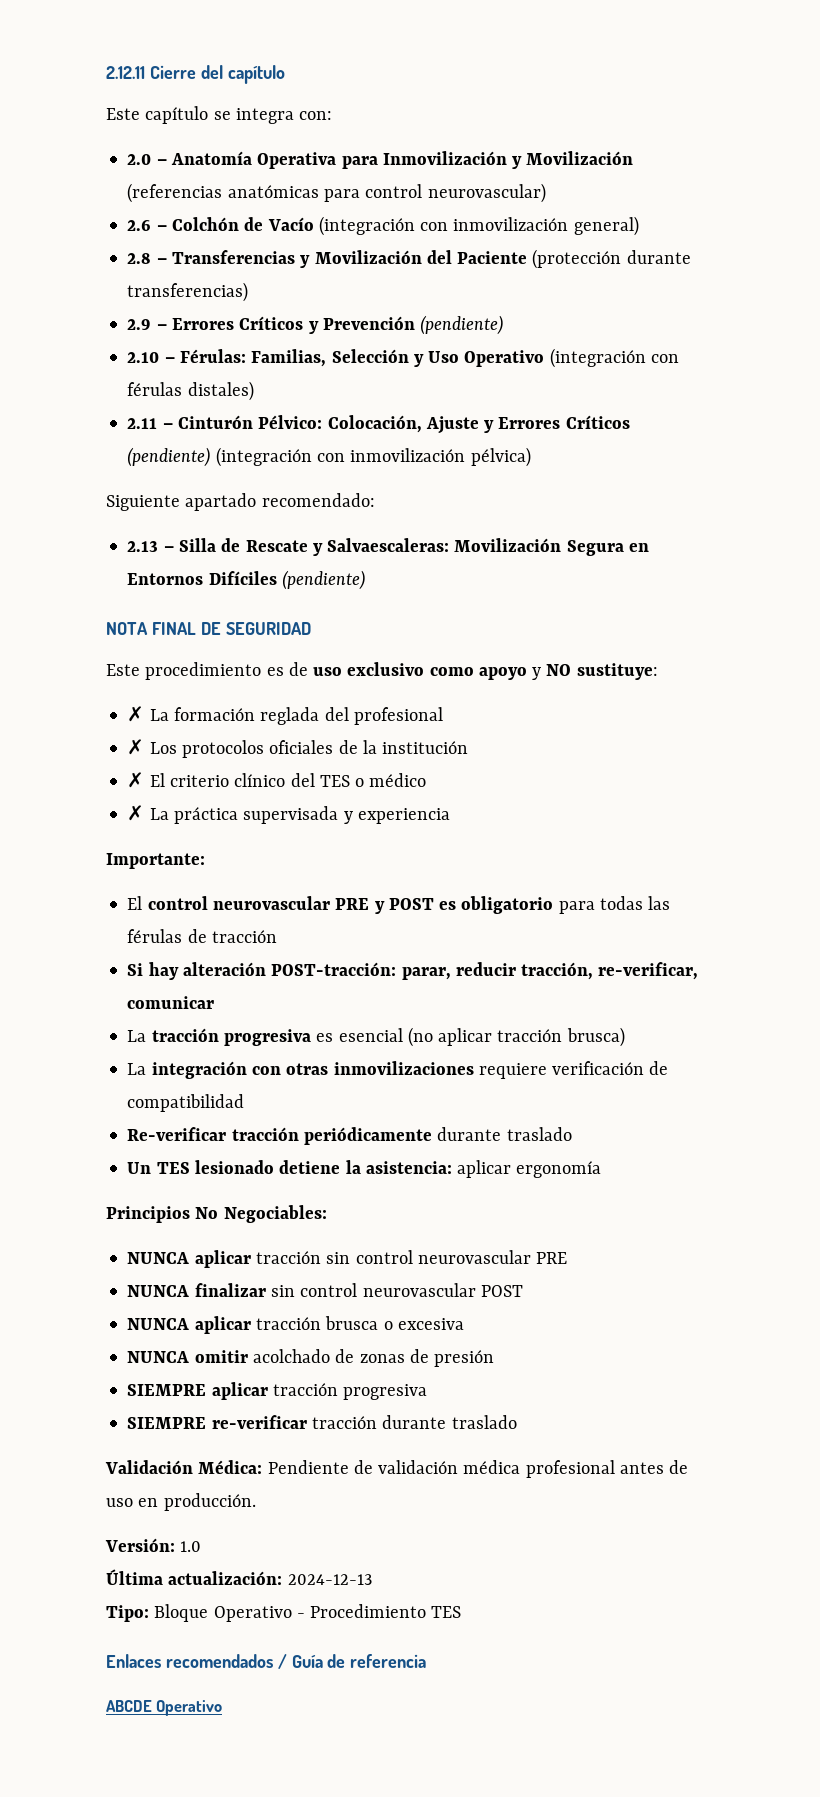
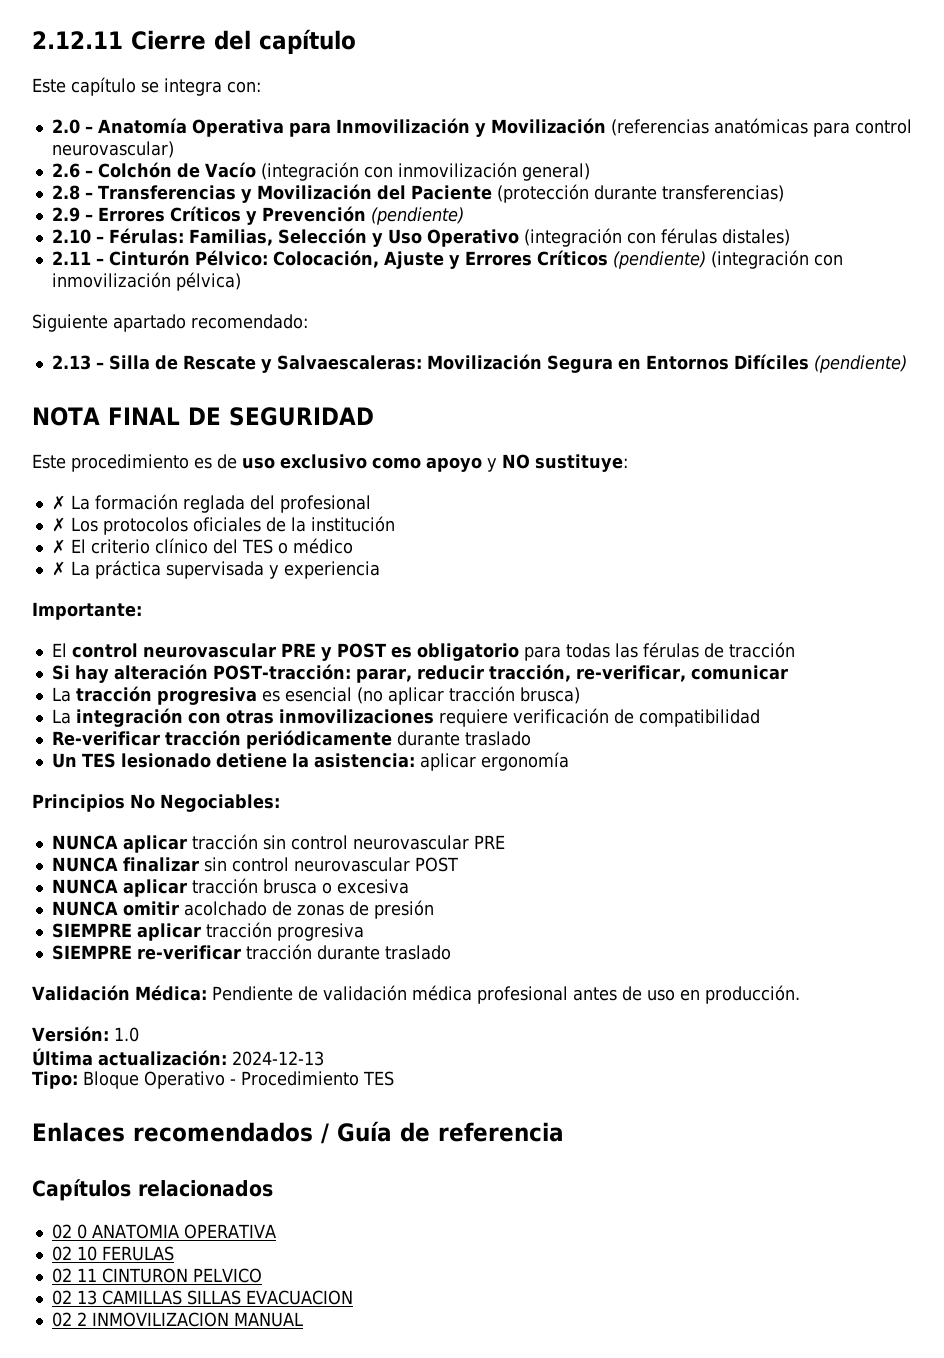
[106,1700,223,1716] ABCDE Operativo -> [32,1179,273,1201] [51,1224,276,1239] [51,1246,174,1261] [51,1268,262,1283] [51,1290,353,1305] [51,1312,303,1327] Capítulos relacionados // 02 0 ANATOMIA OPERATIVA // 02 10 FERULAS // 02 11 CINTURON PELVICO // 02 13 CAMILLAS SILLAS EVACUACION // 02 2 INMOVILIZACION MANUAL

